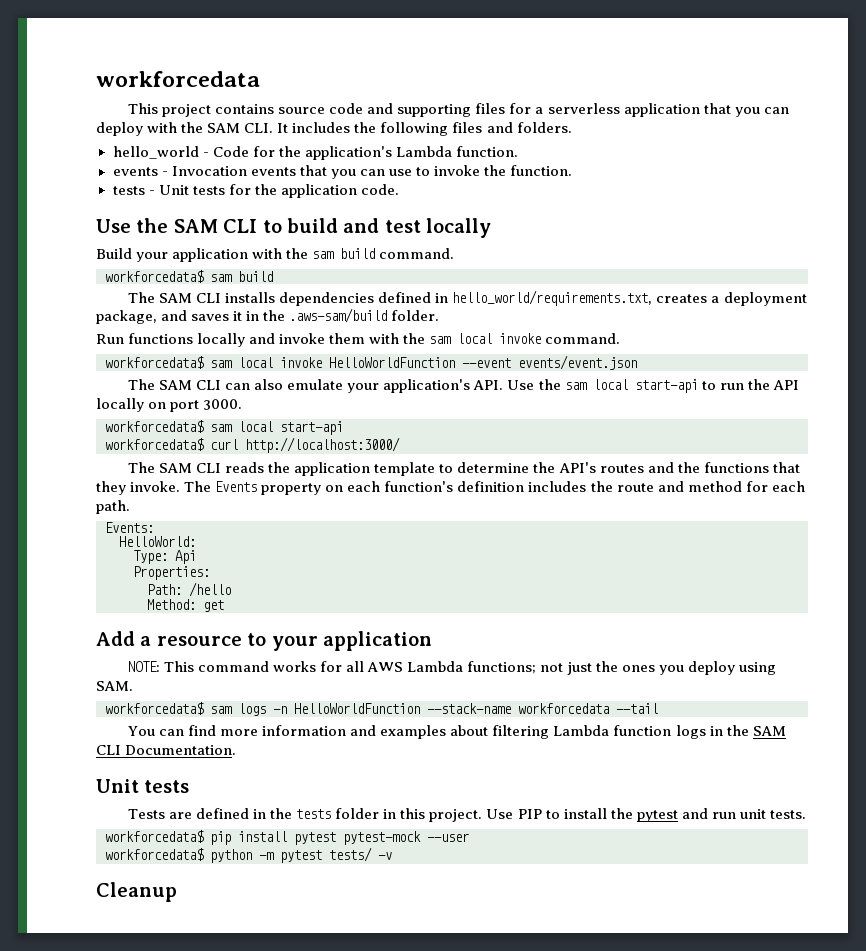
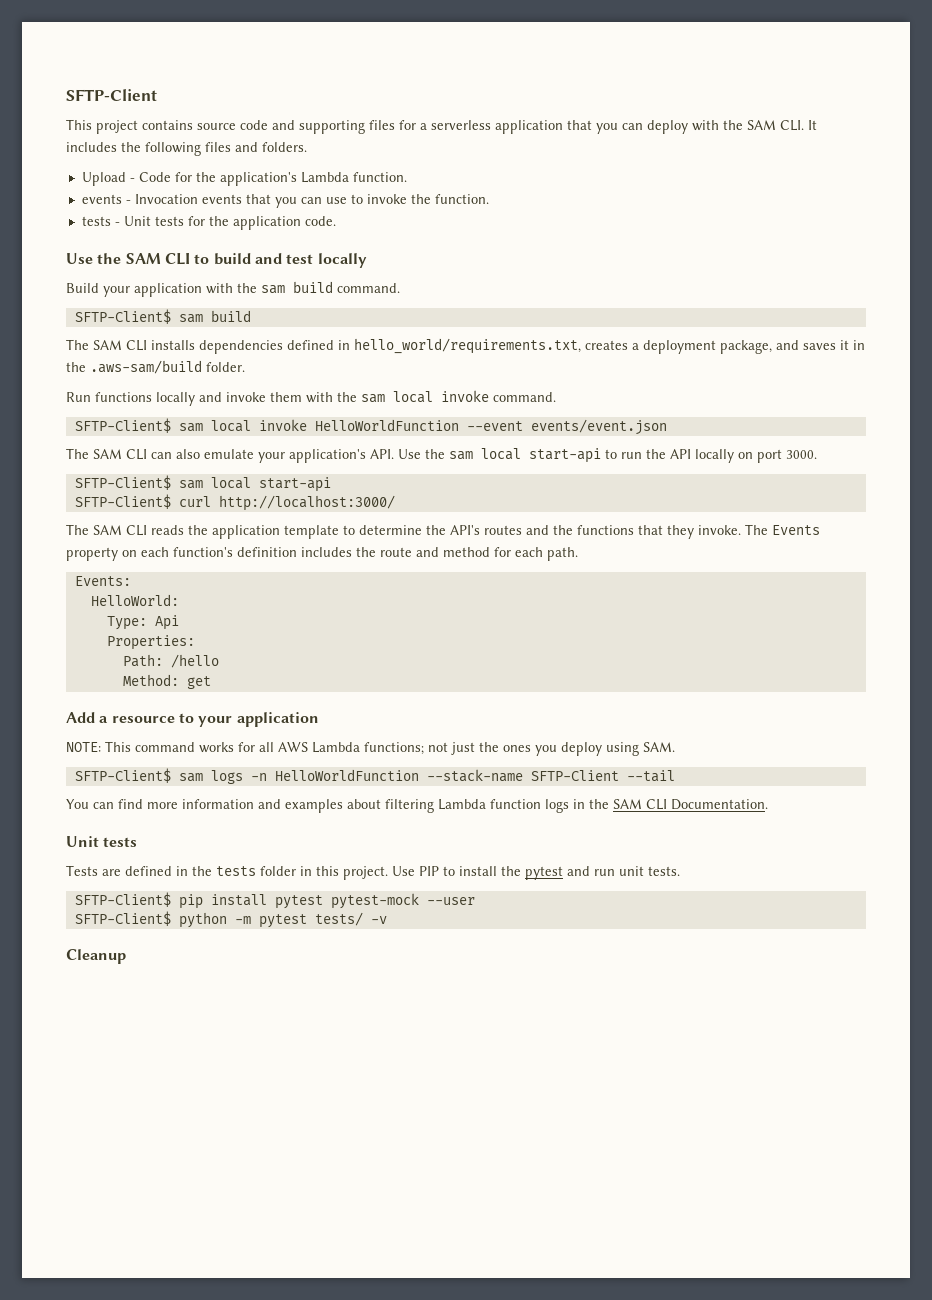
[96,71,260,87] workforcedata -> [66,89,157,101] SFTP-Client
[112,146,199,159] hello_world -> [81,172,126,186] Upload
[105,270,204,283] workforcedata$ -> [74,309,171,324] SFTP-Client$
[105,356,204,369] workforcedata$ -> [74,418,171,433] SFTP-Client$
[105,420,204,433] workforcedata$ -> [74,475,171,490] SFTP-Client$
[105,438,204,451] workforcedata$ -> [74,494,171,509] SFTP-Client$
[105,702,204,715] workforcedata$ -> [74,768,171,783] SFTP-Client$
[518,703,609,714] workforcedata -> [530,770,619,781] SFTP-Client
[105,830,204,843] workforcedata$ -> [74,892,171,907] SFTP-Client$
[105,848,204,861] workforcedata$ -> [74,911,171,926] SFTP-Client$

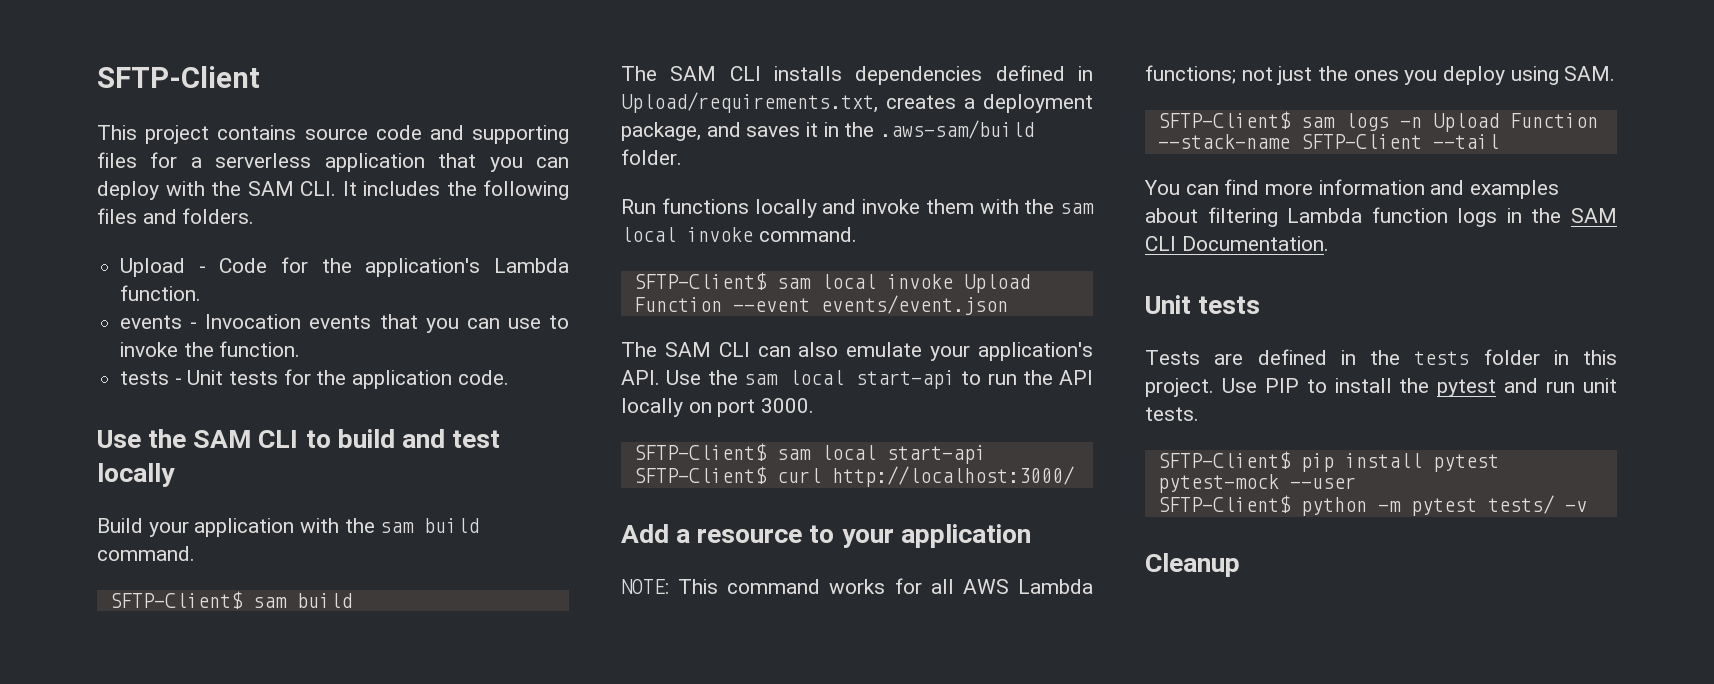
[354,338,581,354] hello_world/requirements.txt, -> [621,92,878,113] Upload/requirements.txt,
[314,419,459,431] HelloWorldFunction -> [963,274,1030,293] [633,297,722,312] Upload Function
[66,524,820,539] [66,547,578,561] [74,576,131,586] [90,594,179,606] [106,615,179,630] [106,635,195,650] [122,654,219,668] [122,674,211,689] // The SAM CLI reads the application template to determine the API's routes and the functions that they invoke. The Events property on each function's definition includes the route and method for each path. // Events: // HelloWorld: // Type: Api // Properties: // Path: /hello // Method: get -> (1074, 476) none
[274,769,419,781] HelloWorldFunction -> [1432,113,1598,132] Upload Function

